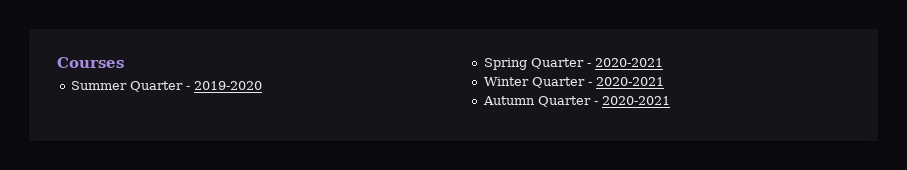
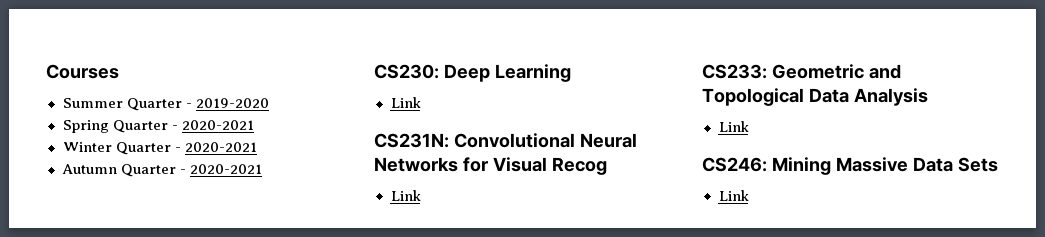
(670, 100) none -> [374,64,571,82] [390,97,421,108] [374,133,637,148] [374,157,607,175] [390,190,421,201] [702,64,901,79] [702,88,928,106] [718,121,749,132] [702,157,998,175] [718,190,749,201] // CS230: Deep Learning // Link // CS231N: Convolutional Neural Networks for Visual Recog // Link // CS233: Geometric and Topological Data Analysis // Link // CS246: Mining Massive Data Sets // Link

